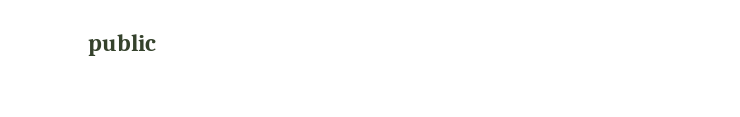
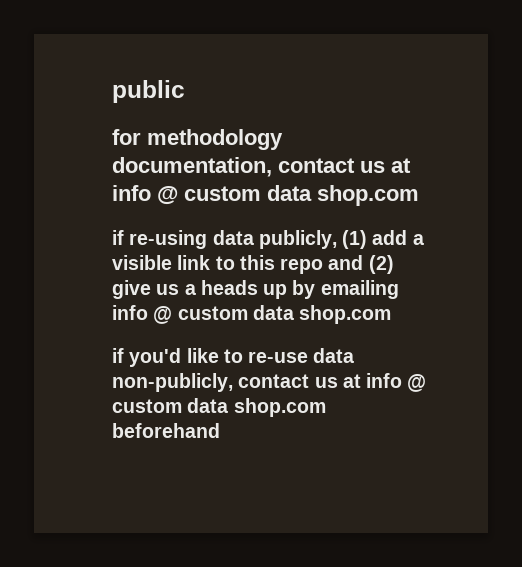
(156, 45) none -> [112,129,283,150] [112,157,411,177] [112,185,419,206] [112,230,424,249] [112,255,394,274] [112,280,399,299] [112,305,392,324] [112,348,355,367] [112,373,427,392] [112,398,326,417] [112,423,220,438] // for methodology documentation, contact us at info @ custom data shop.com // if re-using data publicly, (1) add a visible link to this repo and (2) give us a heads up by emailing info @ custom data shop.com // if you'd like to re-use data non-publicly, contact us at info @ custom data shop.com beforehand

